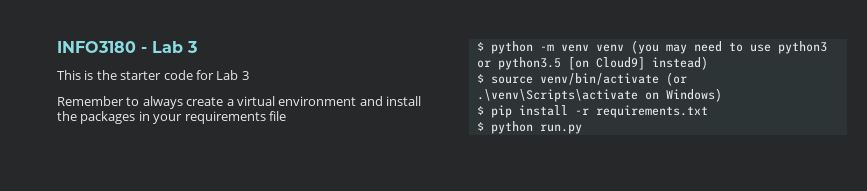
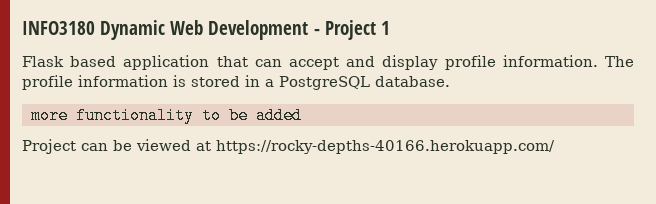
[141,41,197,53] [57,70,249,80] [57,96,421,109] [57,111,286,124] [476,40,827,54] [476,56,708,70] [476,72,687,86] [476,88,722,102] [476,105,708,118] [476,121,582,134] - Lab 3 // This is the starter code for Lab 3 // Remember to always create a virtual environment and install the packages in your requirements file // $ python -m venv venv (you may need to use python3 or python3.5 [on Cloud9] instead) // $ source venv/bin/activate (or .\venv\Scripts\activate on Windows) // $ pip install -r requirements.txt // $ python run.py -> [100,20,390,40] [22,55,634,70] [22,75,450,90] [30,107,302,124] [22,139,555,154] Dynamic Web Development - Project 1 // Flask based application that can accept and display profile information. The profile information is stored in a PostgreSQL database. // more functionality to be added // Project can be viewed at https://rocky-depths-40166.herokuapp.com/

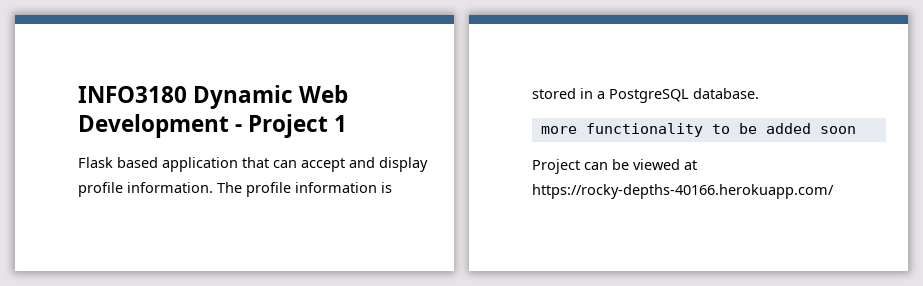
(302, 115) none -> [819,126,856,134] soon

